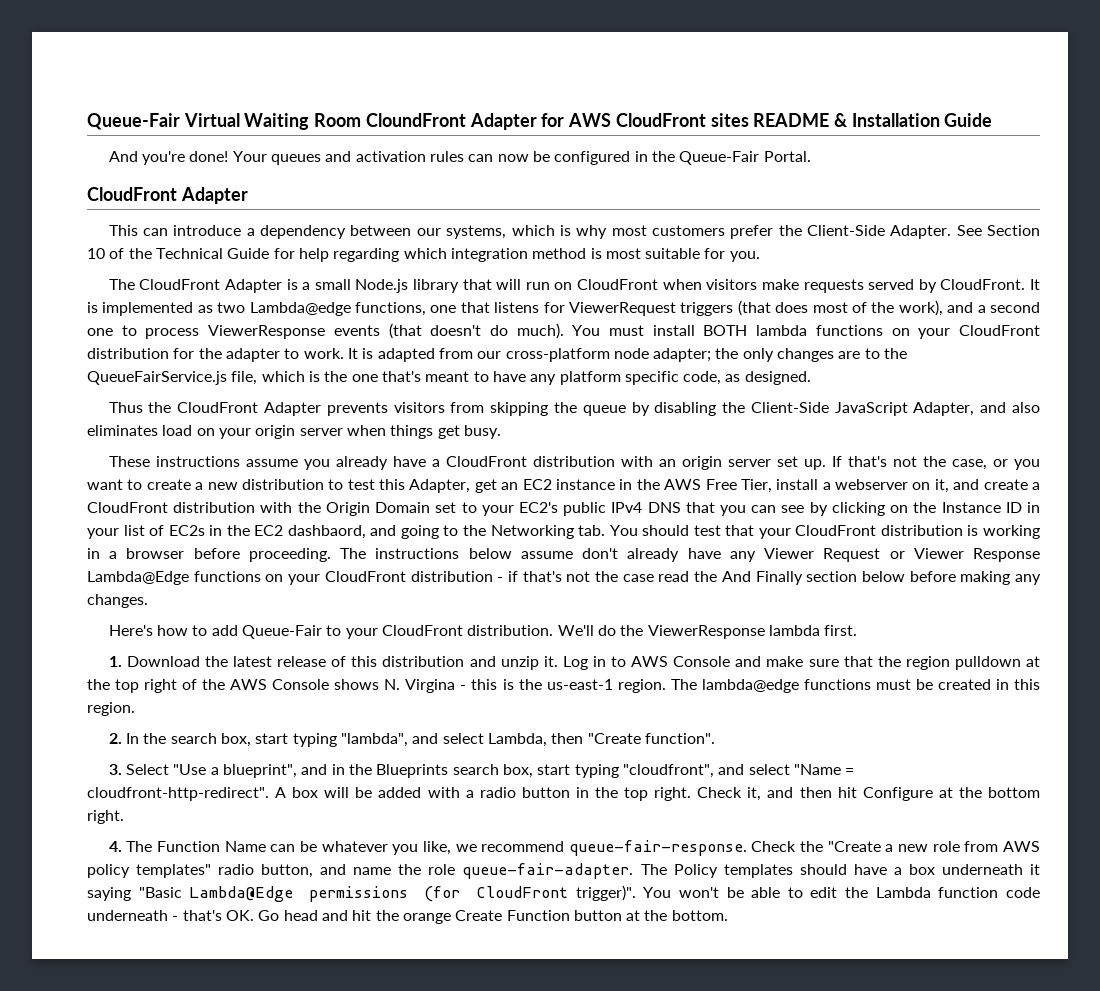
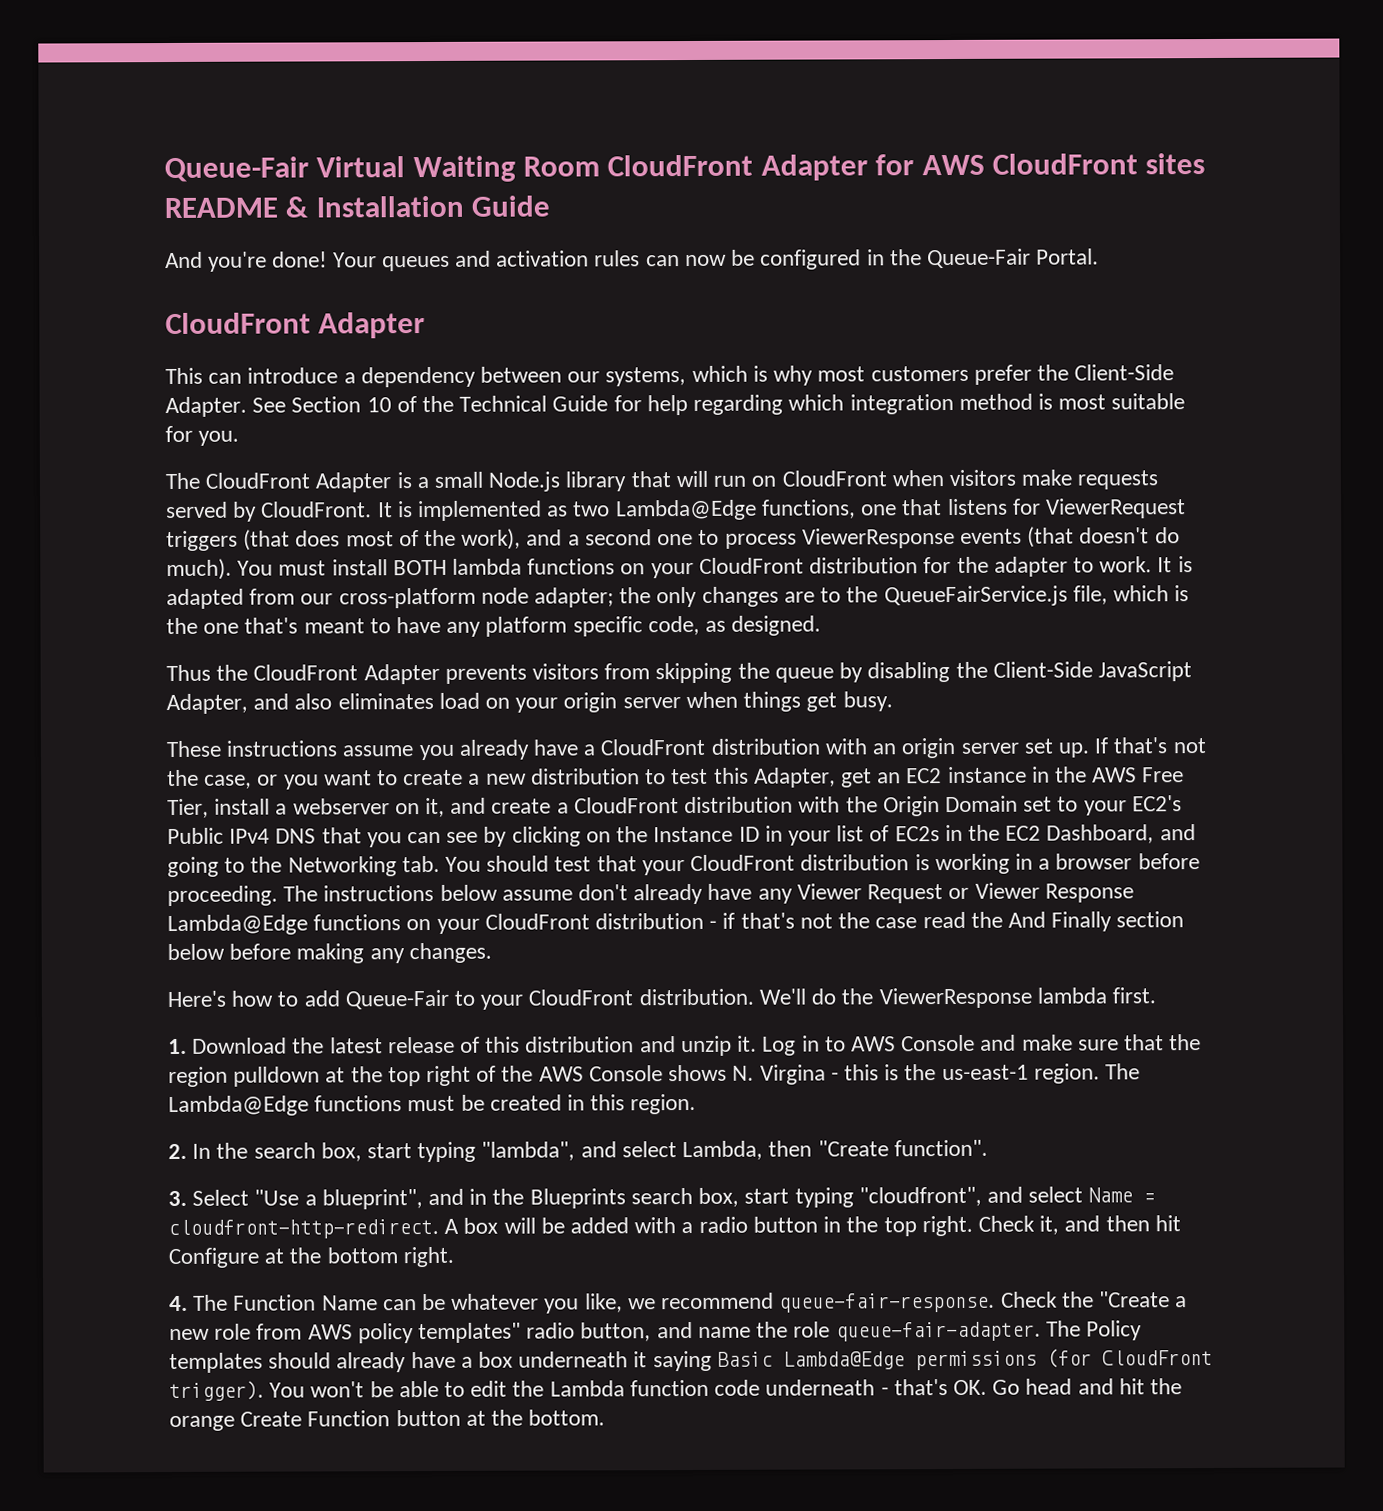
[365,113,466,127] CloundFront -> [607,154,754,177] CloudFront
[249,302,351,316] Lambda@edge -> [615,499,757,521] Lambda@Edge
[563,502,607,516] public -> [167,827,224,845] Public
[287,525,366,539] dashbaord, -> [1046,824,1155,844] Dashboard,
[701,679,799,693] lambda@edge -> [168,1095,309,1117] Lambda@Edge
[793,764,855,775] [87,787,269,801] "Name = cloudfront-http-redirect". -> [1088,1187,1156,1203] [168,1218,439,1240] Name = cloudfront-http-redirect.
(847, 869) none -> [336,1352,407,1373] already
[138,887,182,898] "Basic -> [716,1351,773,1367] Basic
[575,885,636,901] trigger)". -> [169,1380,264,1402] trigger).

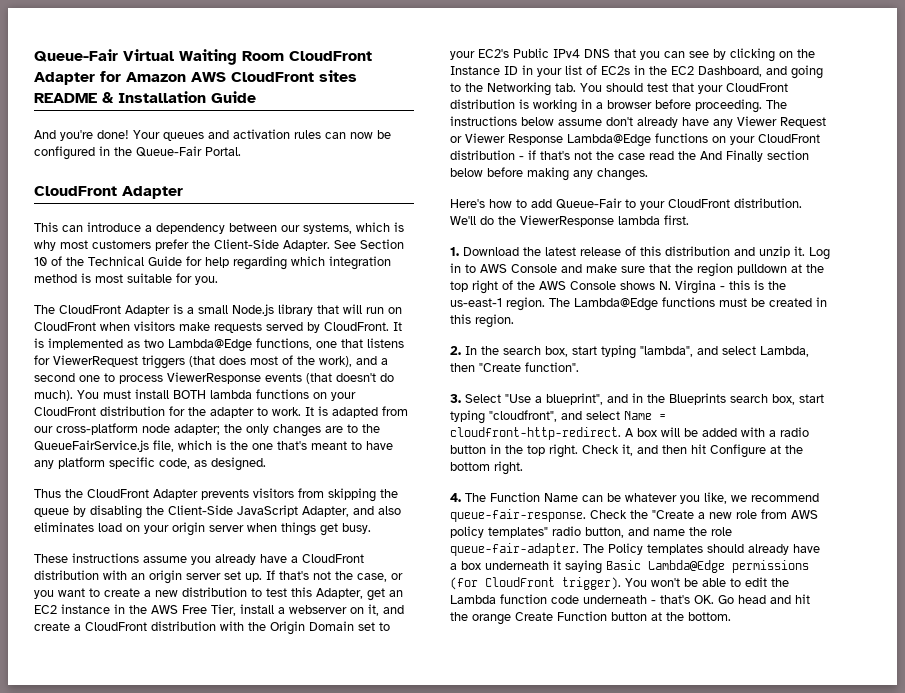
(915, 165) none -> [126,72,186,82] Amazon

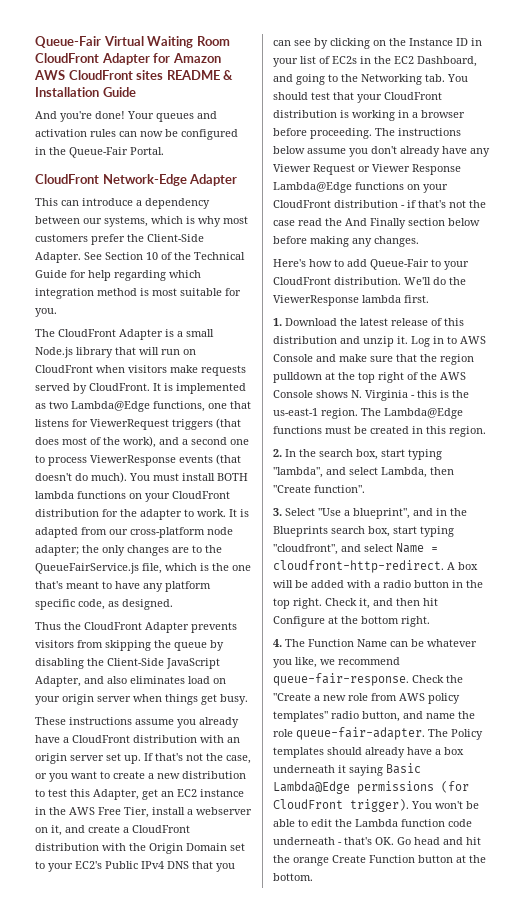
(117, 191) none -> [102,174,187,186] Network-Edge
(602, 122) none -> [349,148,368,157] you
[675,280,716,294] Virgina -> [365,390,408,401] Virginia

